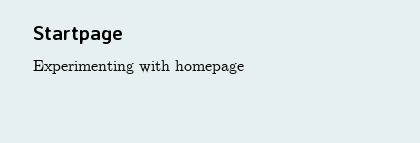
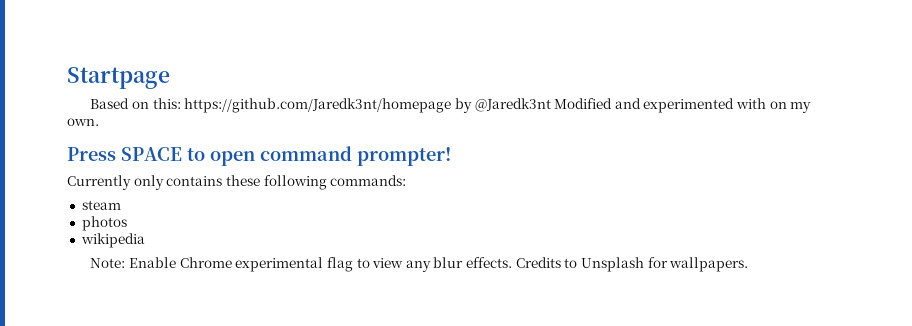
[33,60,244,74] Experimenting with homepage -> [90,98,812,113] [67,118,99,126] [67,146,451,166] [67,175,407,190] [81,200,121,210] [81,216,127,231] [80,233,145,248] [90,257,749,272] Based on this: https://github.com/Jaredk3nt/homepage by @Jaredk3nt Modified and experimented with on my own. // Press SPACE to open command prompter! // Currently only contains these following commands: // steam // photos // wikipedia // Note: Enable Chrome experimental flag to view any blur effects. Credits to Unsplash for wallpapers.

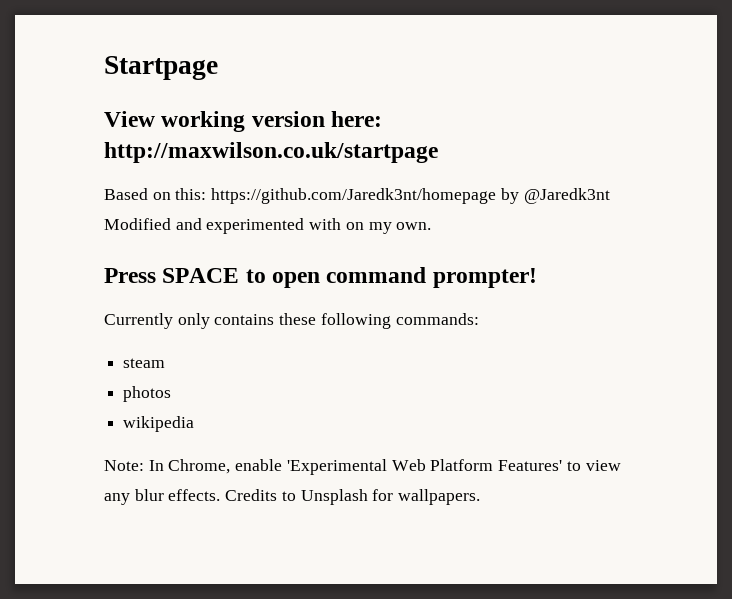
(170, 78) none -> [104,111,383,132] [104,142,438,163] // View working version here: http://maxwilson.co.uk/startpage
[128,257,353,272] Enable Chrome experimental flag -> [148,459,563,475] In Chrome, enable 'Experimental Web Platform Features'

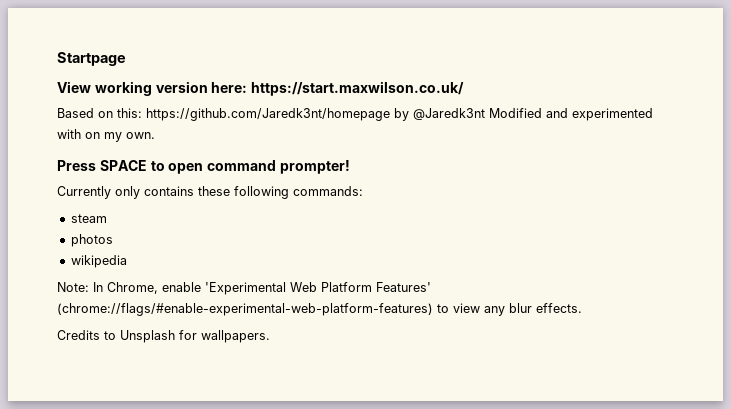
[104,142,438,163] http://maxwilson.co.uk/startpage -> [251,81,465,96] https://start.maxwilson.co.uk/
(563, 465) none -> [57,303,433,316] (chrome://flags/#enable-experimental-web-platform-features)
(221, 495) none -> (582, 308) //

